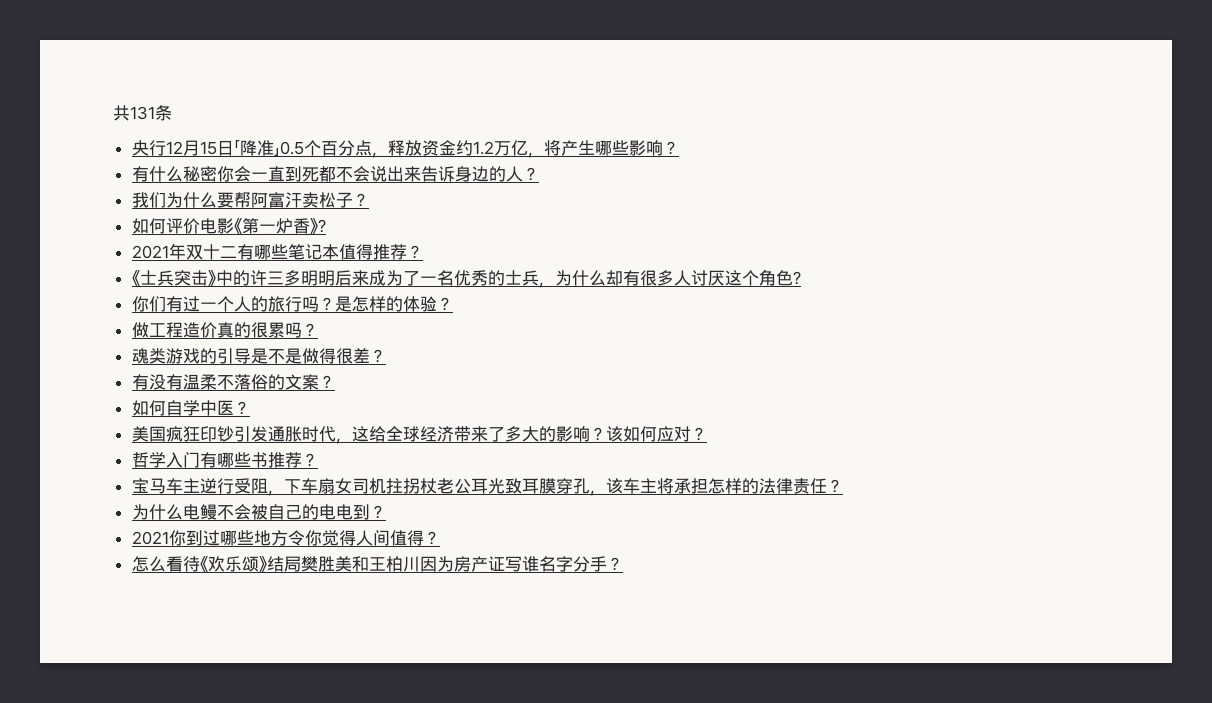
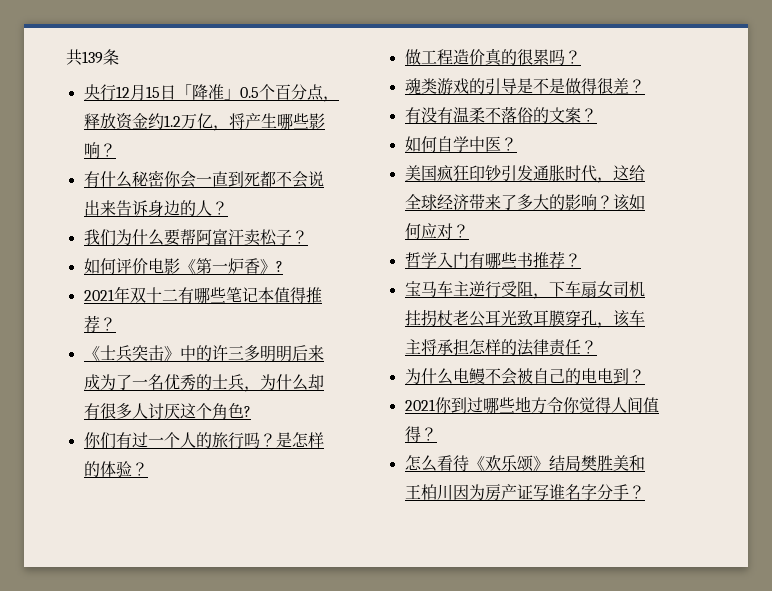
[130,106,155,120] 131 -> [82,51,103,64] 139

